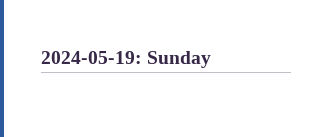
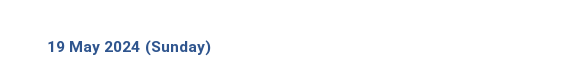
[41,51,212,68] 2024-05-19: Sunday -> [47,40,211,56] 19 May 2024 (Sunday)

